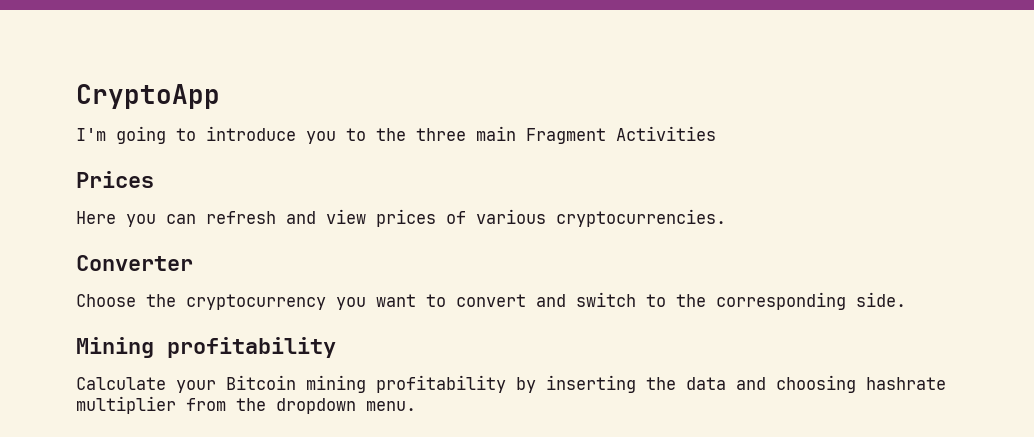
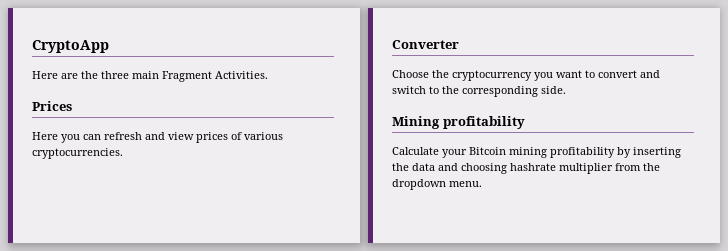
[76,126,366,144] I'm going to introduce you to -> [32,71,78,79] Here are
[616,126,716,141] Activities -> [215,71,268,79] Activities.

